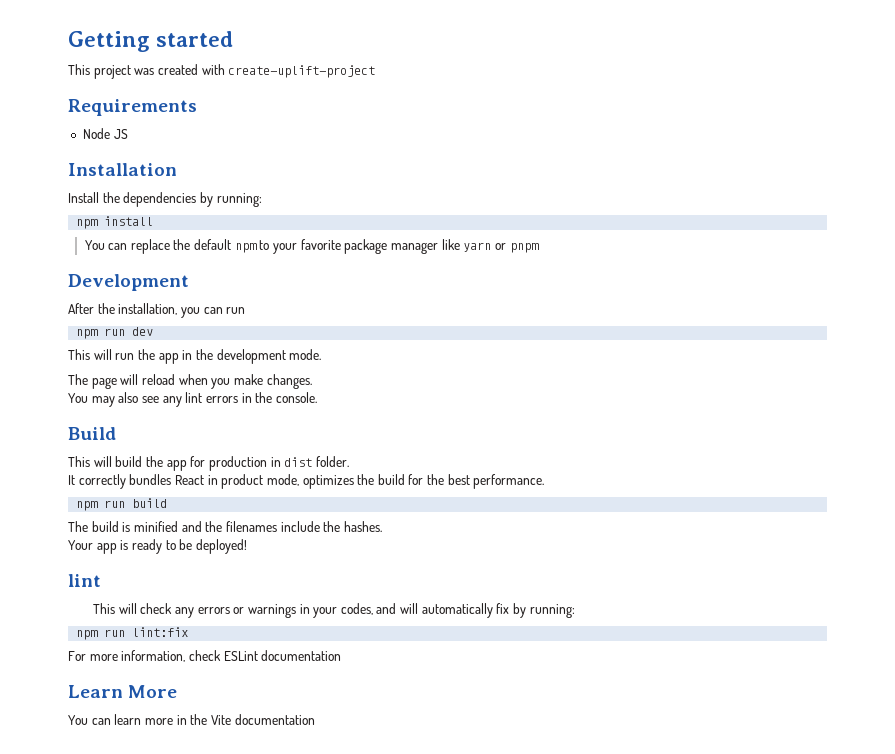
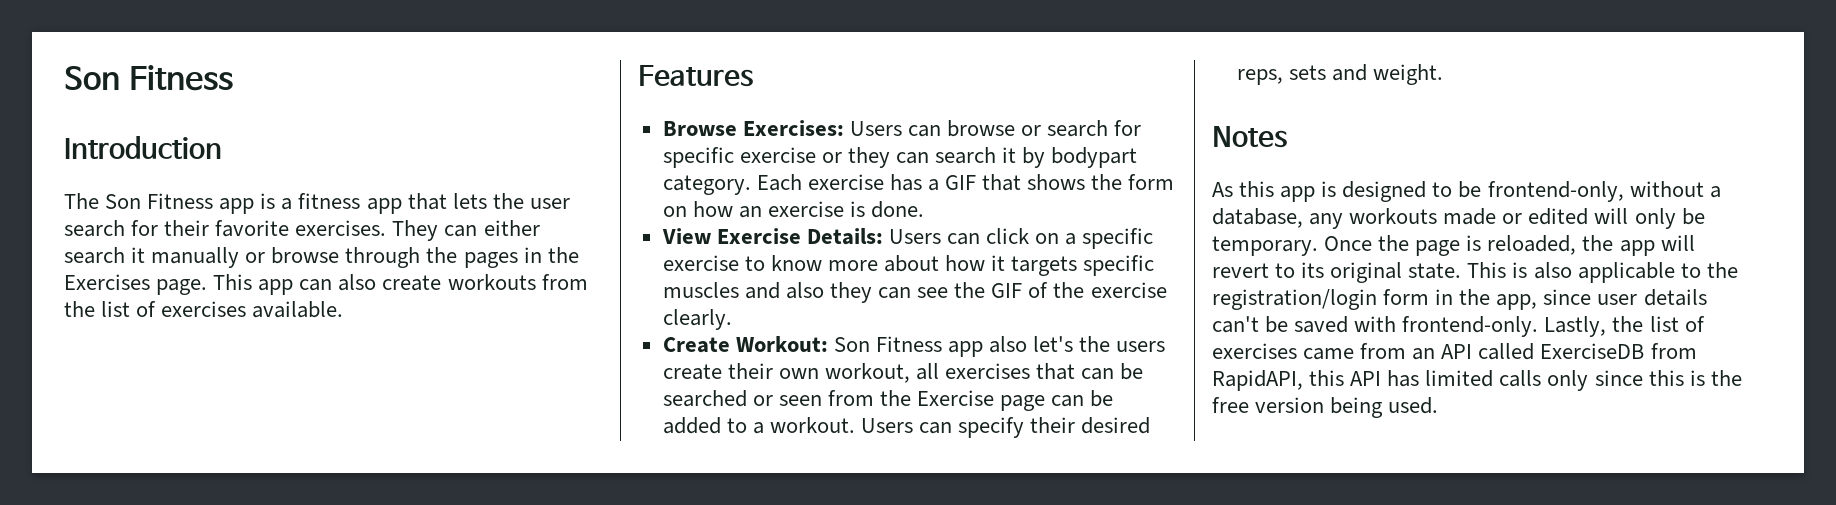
[68,31,234,52] [68,64,376,79] [68,99,197,116] [82,128,128,139] [68,163,177,176] [68,192,262,207] [76,216,154,229] [84,239,539,254] [68,274,189,291] [68,303,246,318] [76,327,154,339] [68,349,322,364] [68,374,312,389] [68,392,317,407] [68,427,116,440] [68,456,349,471] [68,474,545,489] [76,498,168,511] [68,521,382,532] [68,539,247,554] [68,574,101,587] [93,603,575,618] [76,627,189,640] [68,650,342,662] [68,685,178,698] [68,714,315,725] Getting started // This project was created with create-uplift-project // Requirements // Node JS // Installation // Install the dependencies by running: // npm install // You can replace the default npm to your favorite package manager like yarn or pnpm // Development // After the installation, you can run // npm run dev // This will run the app in the development mode. // The page will reload when you make changes. // You may also see any lint errors in the console. // Build // This will build the app for production in dist folder. // It correctly bundles React in product mode, optimizes the build for the best performance. // npm run build // The build is minified and the filenames include the hashes. // Your app is ready to be deployed! // lint // This will check any errors or warnings in your codes, and will automatically fix by running: // npm run lint:fix // For more information, check ESLint documentation // Learn More // You can learn more in the Vite documentation -> [64,65,233,91] [64,136,222,159] [64,193,570,214] [64,220,540,241] [64,247,579,268] [64,274,588,295] [64,301,344,318] [638,65,753,87] [662,120,1142,137] [662,147,1138,168] [662,174,1175,195] [662,201,925,218] [661,228,1154,249] [662,255,1155,276] [662,282,1167,303] [662,309,732,330] [662,336,1166,357] [662,363,1144,383] [662,390,1114,411] [662,417,1151,438] [1236,64,1443,85] [1212,126,1287,148] [1212,181,1721,202] [1212,208,1705,229] [1212,235,1695,256] [1212,262,1738,283] [1212,289,1707,310] [1212,316,1705,337] [1212,343,1697,360] [1212,370,1742,391] [1212,397,1439,418] Son Fitness // Introduction // The Son Fitness app is a fitness app that lets the user search for their favorite exercises. They can either search it manually or browse through the pages in the Exercises page. This app can also create workouts from the list of exercises available. // Features // Browse Exercises: Users can browse or search for specific exercise or they can search it by bodypart category. Each exercise has a GIF that shows the form on how an exercise is done. // View Exercise Details: Users can click on a specific exercise to know more about how it targets specific muscles and also they can see the GIF of the exercise clearly. // Create Workout: Son Fitness app also let's the users create their own workout, all exercises that can be searched or seen from the Exercise page can be added to a workout. Users can specify their desired reps, sets and weight. // Notes // As this app is designed to be frontend-only, without a database, any workouts made or edited will only be temporary. Once the page is reloaded, the app will revert to its original state. This is also applicable to the registration/login form in the app, since user details can't be saved with frontend-only. Lastly, the list of exercises came from an API called ExerciseDB from RapidAPI, this API has limited calls only since this is the free version being used.

